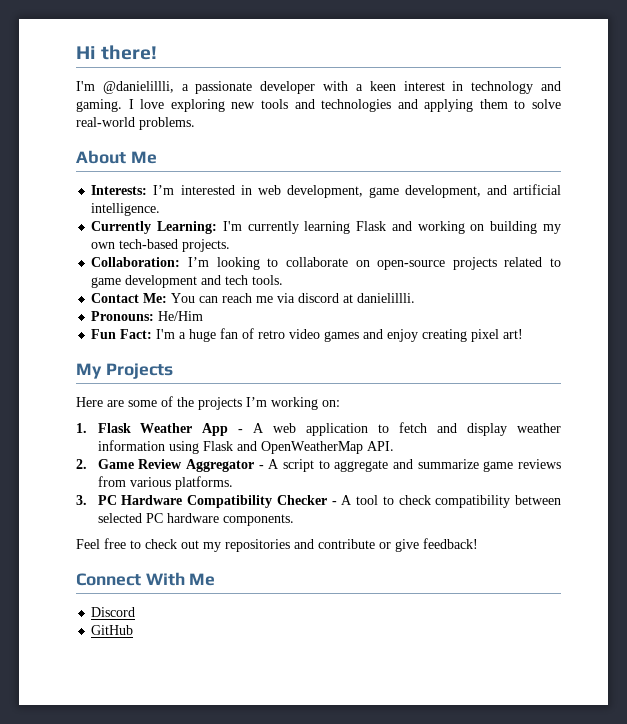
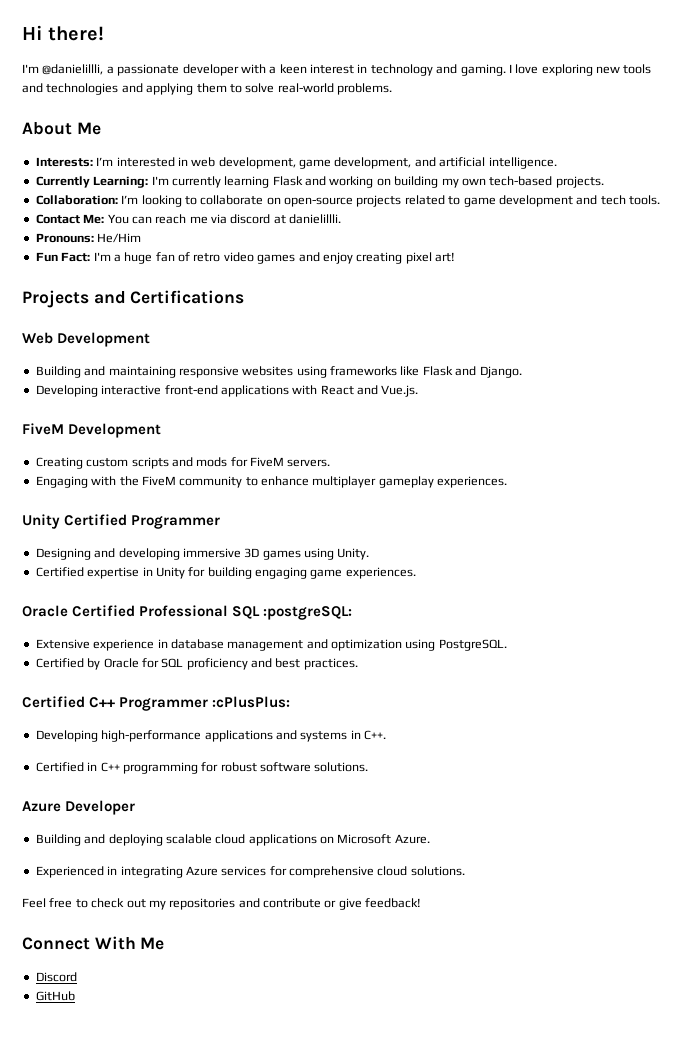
[76,363,102,379] My -> (455, 257) none
[76,396,340,410] [76,422,561,436] [97,440,394,454] [76,459,562,472] [97,476,233,490] [76,495,561,508] [97,513,294,526] // Here are some of the projects I’m working on: // 1. Flask Weather App - A web application to fetch and display weather information using Flask and OpenWeatherMap API. // 2. Game Review Aggregator - A script to aggregate and summarize game reviews from various platforms. // 3. PC Hardware Compatibility Checker - A tool to check compatibility between selected PC hardware components. -> [93,290,245,304] [22,332,151,347] [35,366,522,378] [35,385,419,397] [22,423,162,438] [35,457,331,469] [35,476,508,488] [22,514,221,529] [35,548,370,560] [35,567,416,579] [22,605,353,620] [35,639,507,651] [35,658,358,670] [22,696,291,711] [35,730,386,742] [35,762,369,774] [22,800,136,815] [35,834,430,846] [35,866,465,878] and Certifications // Web Development // Building and maintaining responsive websites using frameworks like Flask and Django. // Developing interactive front-end applications with React and Vue.js. // FiveM Development // Creating custom scripts and mods for FiveM servers. // Engaging with the FiveM community to enhance multiplayer gameplay experiences. // Unity Certified Programmer // Designing and developing immersive 3D games using Unity. // Certified expertise in Unity for building engaging game experiences. // Oracle Certified Professional SQL :postgreSQL: // Extensive experience in database management and optimization using PostgreSQL. // Certified by Oracle for SQL proficiency and best practices. // Certified C++ Programmer :cPlusPlus: // Developing high-performance applications and systems in C++. // Certified in C++ programming for robust software solutions. // Azure Developer // Building and deploying scalable cloud applications on Microsoft Azure. // Experienced in integrating Azure services for comprehensive cloud solutions.

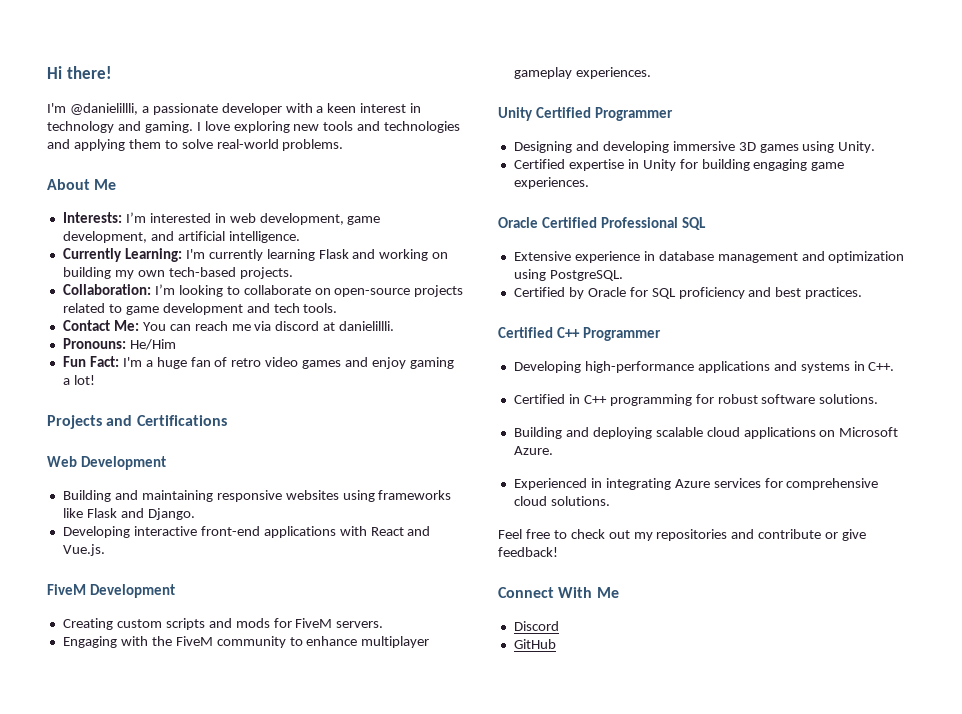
[356,252,455,264] creating pixel art! -> [409,357,454,369] [62,375,95,385] gaming a lot!
[263,606,353,620] :postgreSQL: -> (707, 223) none
[212,696,291,708] :cPlusPlus: -> (662, 334) none
[22,800,136,815] // Azure Developer -> (879, 399) none

